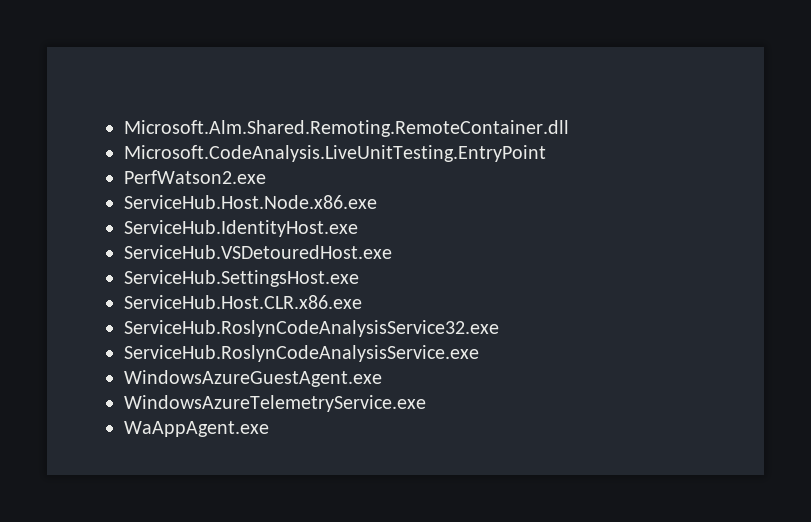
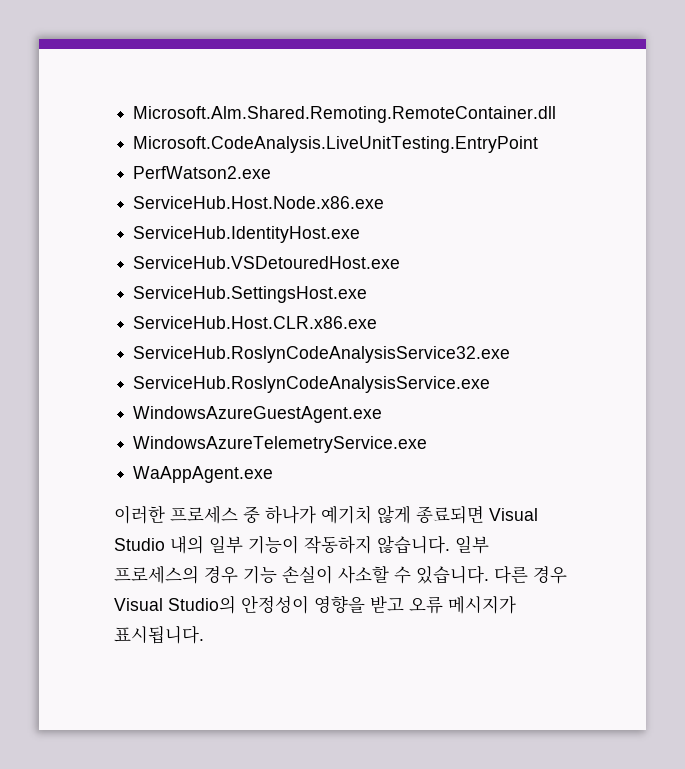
(269, 429) none -> [114,505,538,524] [114,535,489,554] [114,565,567,584] [114,595,516,614] [114,625,204,644] // 이러한 프로세스 중 하나가 예기치 않게 종료되면 Visual Studio 내의 일부 기능이 작동하지 않습니다. 일부 프로세스의 경우 기능 손실이 사소할 수 있습니다. 다른 경우 Visual Studio의 안정성이 영향을 받고 오류 메시지가 표시됩니다.

